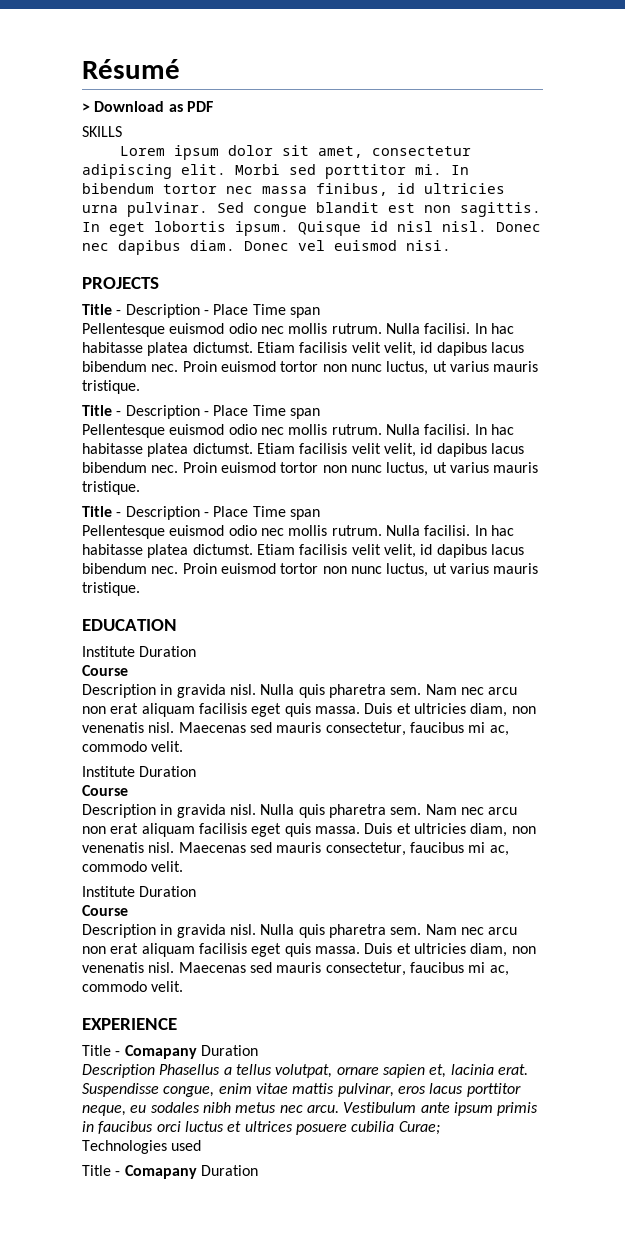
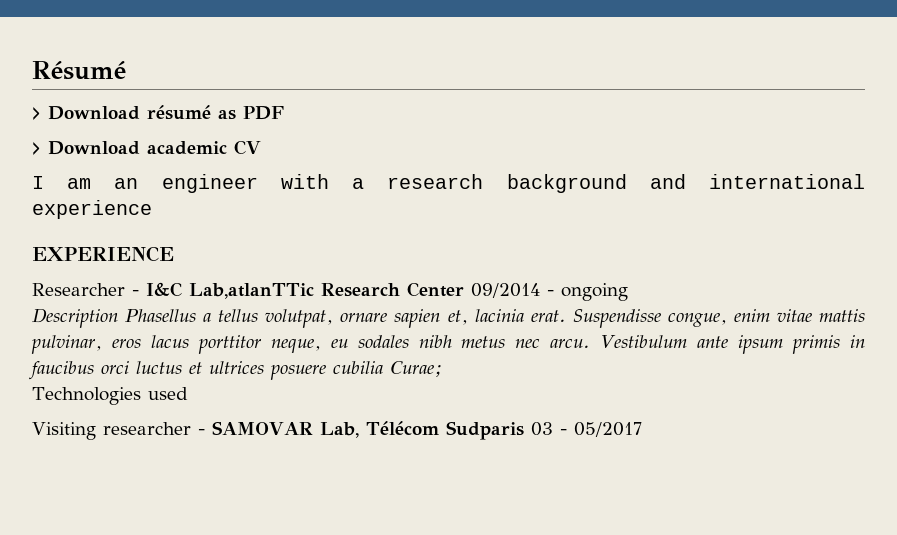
(165, 106) none -> [147,105,211,120] résumé
[82,126,122,137] [119,145,471,160] [82,164,469,179] [82,183,505,196] [82,202,541,217] [82,221,541,236] [82,240,451,255] [82,277,159,289] [82,304,320,318] [82,323,514,337] [82,342,524,356] [82,361,539,375] [82,380,140,394] [82,405,320,419] [82,424,514,438] [82,443,524,457] [82,462,539,476] [82,481,140,495] [82,506,320,520] [82,525,514,539] [82,544,524,558] [82,563,539,577] [82,582,140,596] [82,619,177,631] [82,646,197,657] [82,665,128,676] [82,684,518,698] [82,703,536,717] [82,722,509,736] [82,741,184,752] [82,766,197,777] [82,785,128,796] [82,804,518,818] [82,823,536,837] [82,842,509,856] [82,861,184,872] [82,886,197,897] [82,905,128,916] [82,924,518,938] [82,943,536,957] [82,962,509,976] [82,981,184,992] [82,1018,177,1030] [82,1045,258,1059] SKILLS // Lorem ipsum dolor sit amet, consectetur adipiscing elit. Morbi sed porttitor mi. In bibendum tortor nec massa finibus, id ultricies urna pulvinar. Sed congue blandit est non sagittis. In eget lobortis ipsum. Quisque id nisl nisl. Donec nec dapibus diam. Donec vel euismod nisi. // PROJECTS // Title - Description - Place Time span // Pellentesque euismod odio nec mollis rutrum. Nulla facilisi. In hac habitasse platea dictumst. Etiam facilisis velit velit, id dapibus lacus bibendum nec. Proin euismod tortor non nunc luctus, ut varius mauris tristique. // Title - Description - Place Time span // Pellentesque euismod odio nec mollis rutrum. Nulla facilisi. In hac habitasse platea dictumst. Etiam facilisis velit velit, id dapibus lacus bibendum nec. Proin euismod tortor non nunc luctus, ut varius mauris tristique. // Title - Description - Place Time span // Pellentesque euismod odio nec mollis rutrum. Nulla facilisi. In hac habitasse platea dictumst. Etiam facilisis velit velit, id dapibus lacus bibendum nec. Proin euismod tortor non nunc luctus, ut varius mauris tristique. // EDUCATION // Institute Duration // Course // Description in gravida nisl. Nulla quis pharetra sem. Nam nec arcu non erat aliquam facilisis eget quis massa. Duis et ultricies diam, non venenatis nisl. Maecenas sed mauris consectetur, faucibus mi ac, commodo velit. // Institute Duration // Course // Description in gravida nisl. Nulla quis pharetra sem. Nam nec arcu non erat aliquam facilisis eget quis massa. Duis et ultricies diam, non venenatis nisl. Maecenas sed mauris consectetur, faucibus mi ac, commodo velit. // Institute Duration // Course // Description in gravida nisl. Nulla quis pharetra sem. Nam nec arcu non erat aliquam facilisis eget quis massa. Duis et ultricies diam, non venenatis nisl. Maecenas sed mauris consectetur, faucibus mi ac, commodo velit. // EXPERIENCE // Title - Comapany Duration -> [32,140,261,155] [32,174,865,193] [32,200,152,219] [32,246,174,262] [32,282,628,301] > Download academic CV // I am an engineer with a research background and international experience // EXPERIENCE // Researcher - I&C Lab,atlanTTic Research Center 09/2014 - ongoing
[82,1165,258,1179] Title - Comapany Duration -> [32,421,642,440] Visiting researcher - SAMOVAR Lab, Télécom Sudparis 03 - 05/2017

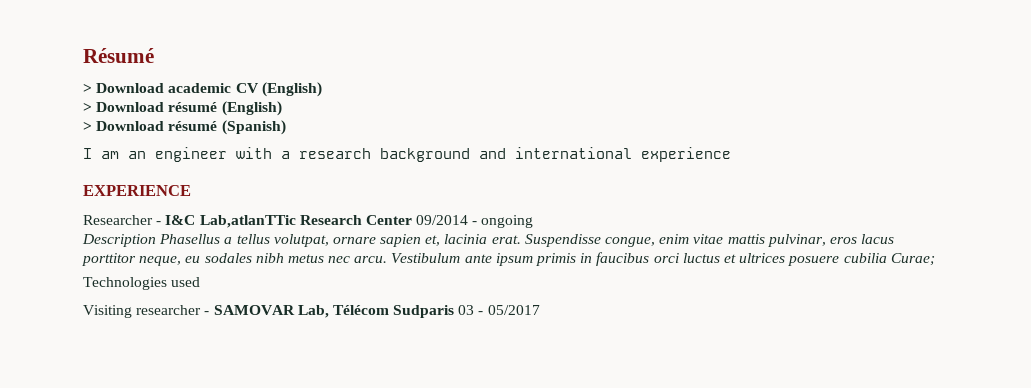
[32,105,284,120] // > Download résumé as PDF -> (154, 55) none
(261, 147) none -> [261,82,322,97] [83,101,282,116] [83,120,286,135] (English) // > Download résumé (English) // > Download résumé (Spanish)

